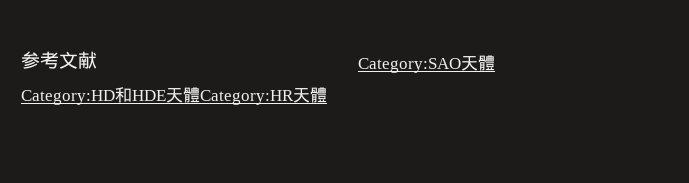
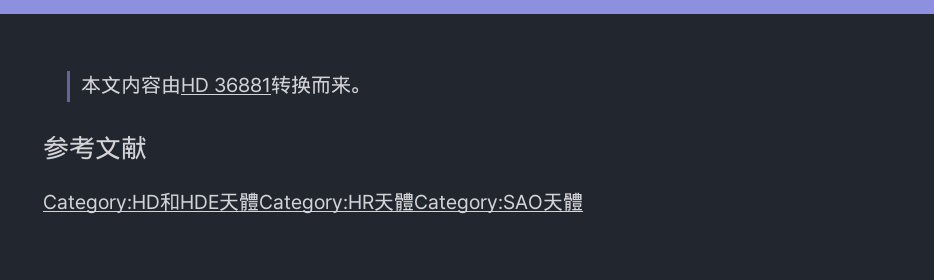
(21, 60) none -> [80,75,371,94] 本文内容由HD 36881转换而来。 //

